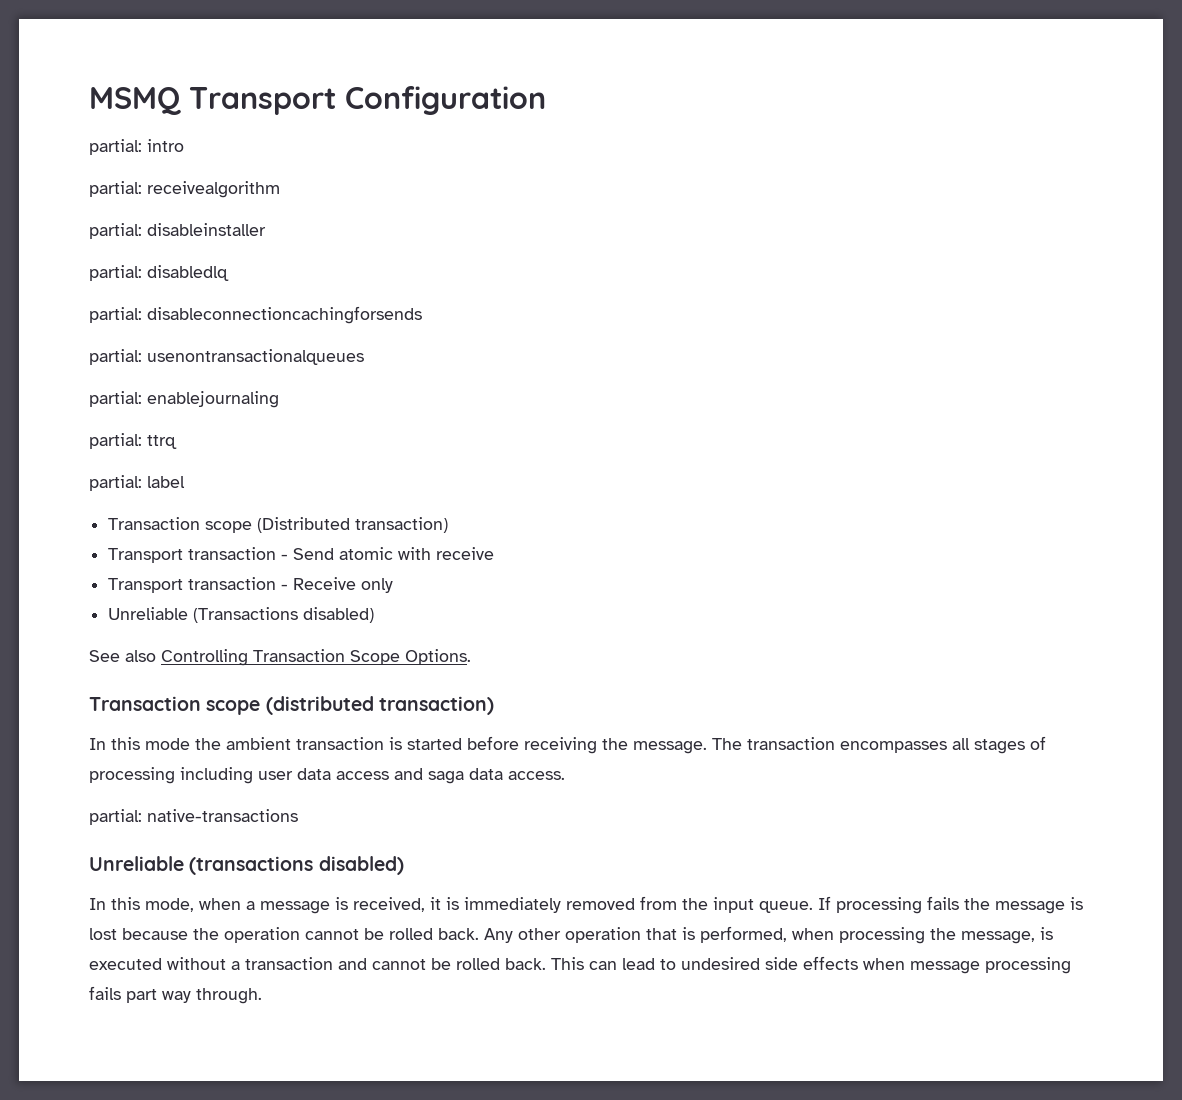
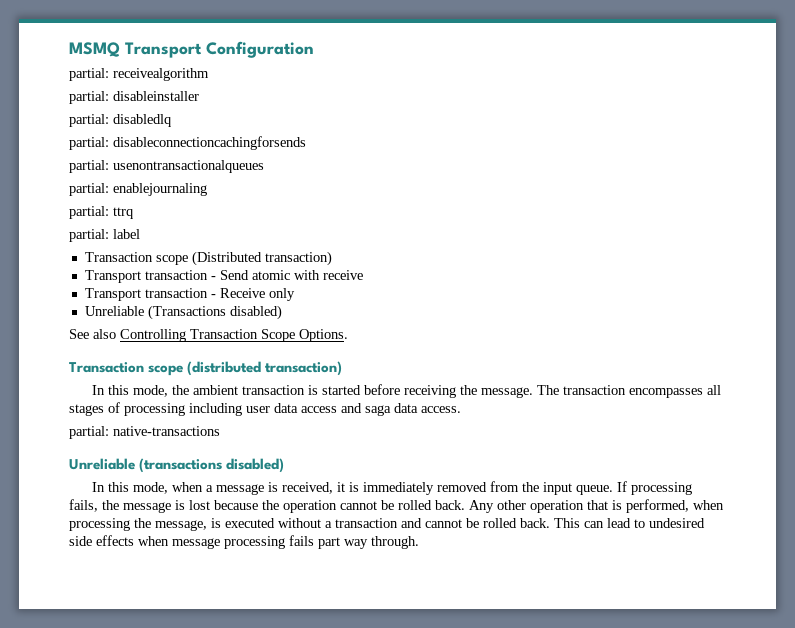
[89,139,184,155] // partial: intro -> (314, 49) none
[145,738,190,750] mode -> [133,385,169,397] mode,
[927,896,959,910] fails -> [69,499,98,512] fails,

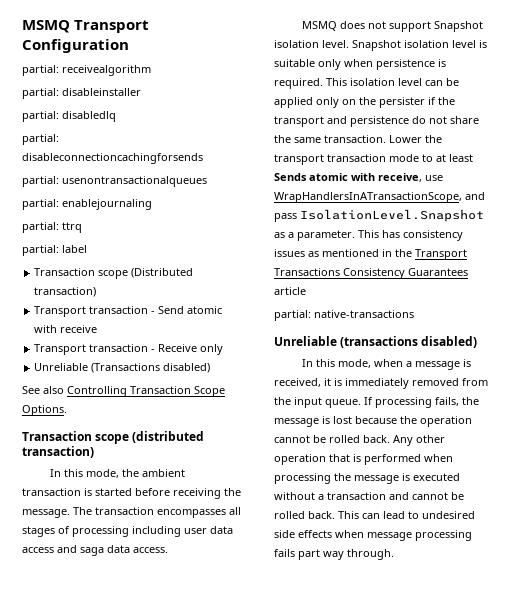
(461, 409) none -> [302,21,484,32] [274,40,487,51] [274,59,446,70] [274,78,459,89] [274,97,455,108] [274,116,479,127] [274,135,442,143] [274,154,473,165] [274,173,443,182] [274,192,485,203] [274,209,484,222] [274,230,463,241] [274,249,467,260] [274,268,468,279] [274,287,306,295] // MSMQ does not support Snapshot isolation level. Snapshot isolation level is suitable only when persistence is required. This isolation level can be applied only on the persister if the transport and persistence do not share the same transaction. Lower the transport transaction mode to at least Sends atomic with receive, use WrapHandlersInATransactionScope, and pass IsolationLevel.Snapshot as a parameter. This has consistency issues as mentioned in the Transport Transactions Consistency Guarantees article
[626,499,689,513] performed, -> [364,454,421,465] performed
[155,520,207,531] message, -> [354,475,399,484] message

